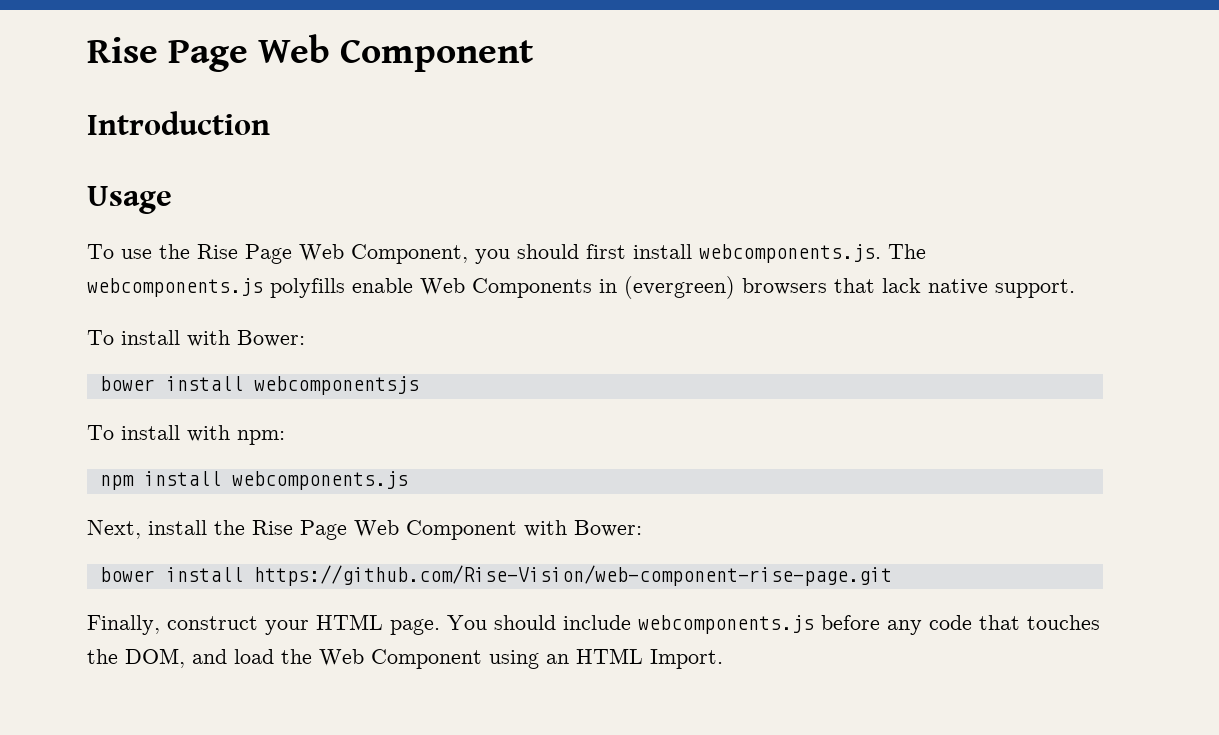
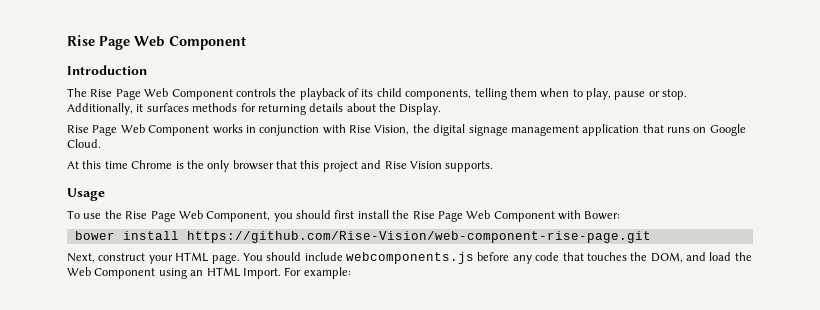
(270, 123) none -> [67,88,688,100] [67,103,442,115] [67,124,746,136] [67,139,101,148] [67,160,494,172] // The Rise Page Web Component controls the playback of its child components, telling them when to play, pause or stop. Additionally, it surfaces methods for returning details about the Display. // Rise Page Web Component works in conjunction with Rise Vision, the digital signage management application that runs on Google Cloud. // At this time Chrome is the only browser that this project and Rise Vision supports.
[699,244,926,263] [87,276,1075,299] [87,330,305,347] [99,376,419,395] [87,425,285,445] [99,471,408,490] [87,520,207,539] webcomponents.js. The webcomponents.js polyfills enable Web Components in (evergreen) browsers that lack native support. // To install with Bower: // bower install webcomponentsjs // To install with npm: // npm install webcomponents.js // Next, install -> (389, 214) none
[87,615,160,635] Finally, -> [67,253,95,263] Next,
(723, 659) none -> [284,267,351,279] For example:

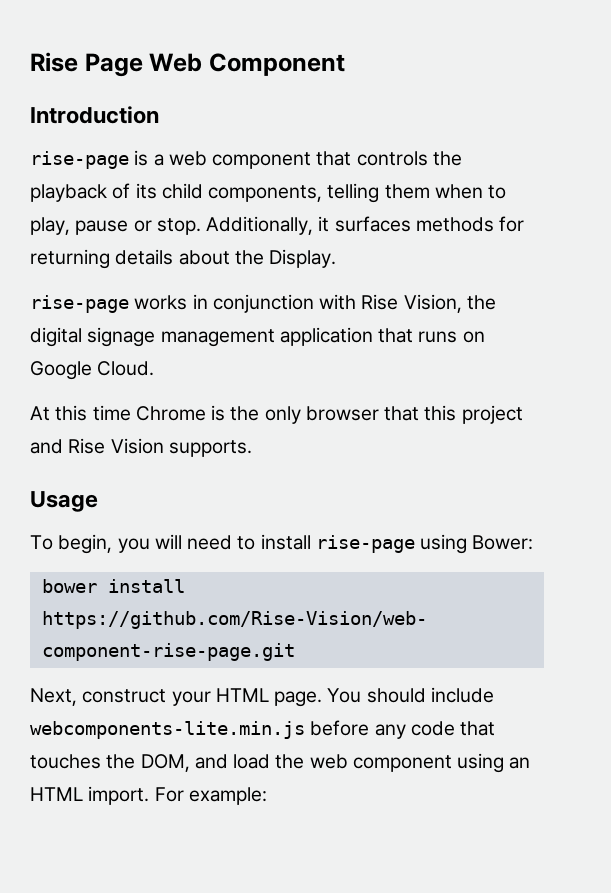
[67,88,233,100] The Rise Page Web Component -> [30,150,352,169] rise-page is a web component that
[67,124,210,136] Rise Page Web Component -> [30,295,129,313] rise-page
[83,210,581,222] use the Rise Page Web Component, you should first install the Rise Page Web Component with -> [58,534,468,554] begin, you will need to install rise-page using
[346,252,474,264] webcomponents.js -> [30,721,305,739] webcomponents-lite.min.js
[67,267,156,279] Web Component -> [309,754,452,772] web component
[242,268,281,279] Import. -> [88,786,150,805] import.

